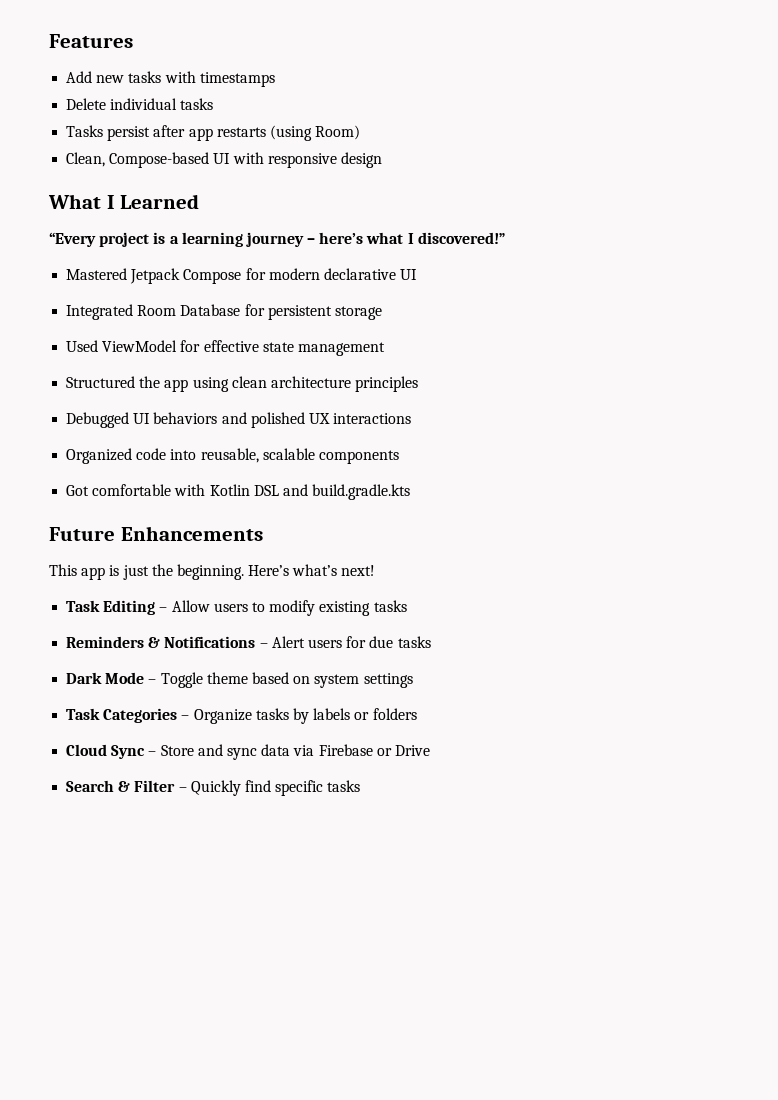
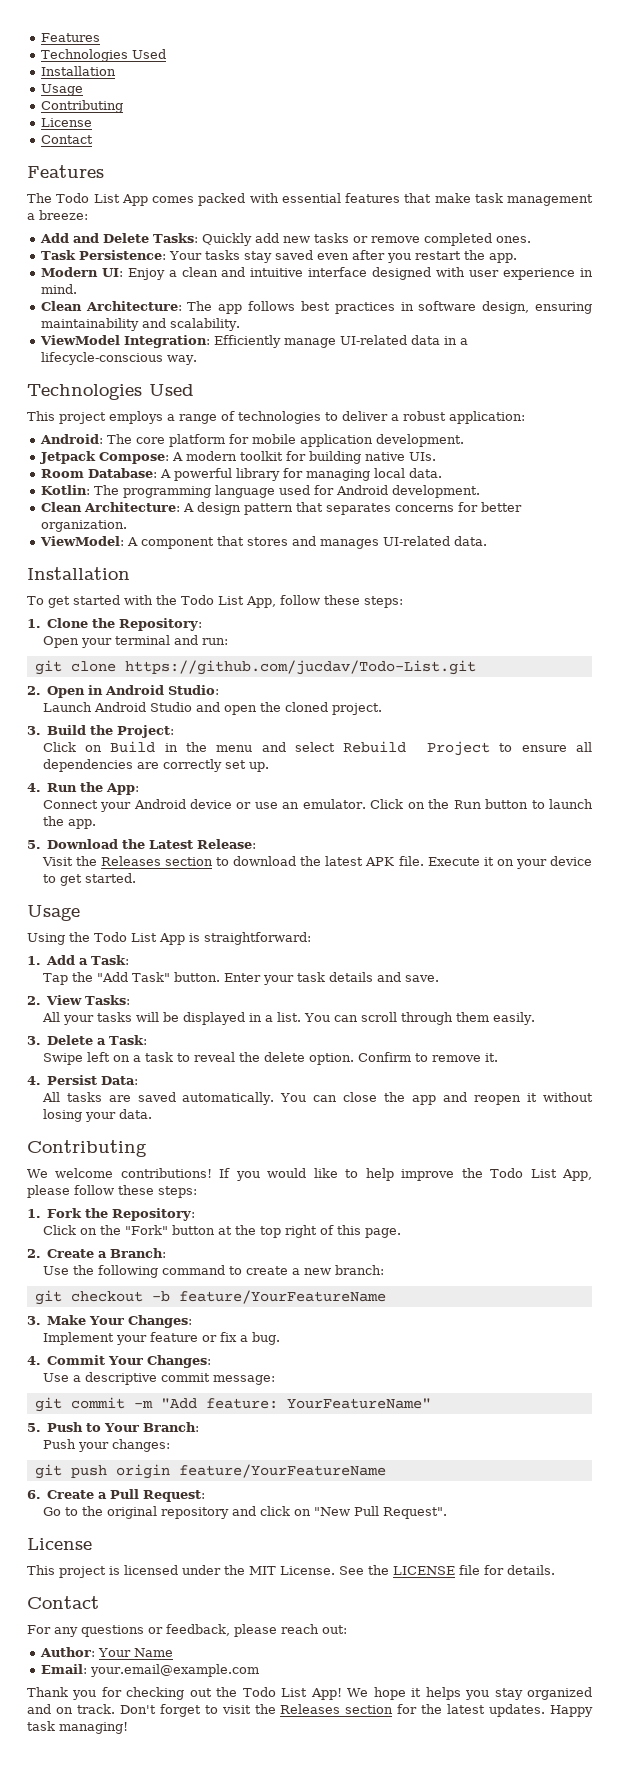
[49,34,133,48] [66,71,275,87] [66,98,214,110] [66,125,361,141] [66,152,382,168] [48,194,200,209] [49,232,505,247] [66,268,418,284] [66,304,382,320] [66,340,385,356] [66,376,419,392] [66,412,412,428] [66,448,399,464] [66,484,411,500] [49,526,263,541] [49,564,376,580] [66,600,407,616] [66,636,431,648] [66,672,413,688] [66,708,417,724] [66,744,430,760] [66,780,361,796] Features // Add new tasks with timestamps // Delete individual tasks // Tasks persist after app restarts (using Room) // Clean, Compose-based UI with responsive design // What I Learned // “Every project is a learning journey – here’s what I discovered!” // Mastered Jetpack Compose for modern declarative UI // Integrated Room Database for persistent storage // Used ViewModel for effective state management // Structured the app using clean architecture principles // Debugged UI behaviors and polished UX interactions // Organized code into reusable, scalable components // Got comfortable with Kotlin DSL and build.gradle.kts // Future Enhancements // This app is just the beginning. Here’s what’s next! // Task Editing – Allow users to modify existing tasks // Reminders & Notifications – Alert users for due tasks // Dark Mode – Toggle theme based on system settings // Task Categories – Organize tasks by labels or folders // Cloud Sync – Store and sync data via Firebase or Drive // Search & Filter – Quickly find specific tasks -> [40,33,100,42] [40,49,166,62] [40,66,116,76] [40,84,83,96] [40,100,123,113] [40,118,92,127] [40,135,93,144] [27,165,104,178] [27,193,593,206] [27,210,88,220] [39,233,531,246] [40,250,517,263] [40,267,593,280] [40,284,77,294] [40,301,592,314] [40,318,240,331] [39,335,468,348] [40,352,197,365] [27,384,194,400] [27,411,525,424] [39,434,464,447] [39,451,436,464] [40,468,442,481] [40,485,480,498] [40,502,522,515] [40,520,127,532] [39,536,487,549] [27,567,130,580] [27,595,403,608] [27,618,203,631] [42,635,228,648] [34,660,476,675] [27,685,220,698] [42,702,382,715] [27,725,175,738] [42,741,592,756] [42,759,269,772] [27,782,140,795] [42,799,593,812] [42,816,96,829] [27,839,257,849] [41,856,593,869] [42,873,136,886] [27,905,80,921] [27,932,311,945] [27,955,130,965] [42,972,439,985] [27,995,131,1005] [41,1012,535,1025] [27,1035,148,1045] [42,1052,498,1065] [27,1075,139,1085] [41,1092,593,1105] [42,1109,152,1122] [27,1140,147,1157] [27,1168,592,1181] [27,1185,197,1198] [27,1208,196,1221] [42,1225,401,1238] [27,1248,167,1258] [42,1265,384,1278] [34,1290,386,1305] [27,1315,193,1328] [42,1332,280,1345] [27,1355,212,1368] [42,1372,275,1385] [34,1397,431,1412] [27,1422,200,1432] [42,1439,170,1452] [34,1464,386,1479] [27,1489,206,1502] [42,1506,447,1519] [27,1538,92,1550] [27,1565,555,1578] [27,1596,99,1609] [27,1624,347,1637] [39,1647,173,1657] [40,1664,259,1677] [27,1687,592,1700] [27,1704,594,1717] [27,1721,128,1734] Features // Technologies Used // Installation // Usage // Contributing // License // Contact // Features // The Todo List App comes packed with essential features that make task management a breeze: // Add and Delete Tasks: Quickly add new tasks or remove completed ones. // Task Persistence: Your tasks stay saved even after you restart the app. // Modern UI: Enjoy a clean and intuitive interface designed with user experience in mind. // Clean Architecture: The app follows best practices in software design, ensuring maintainability and scalability. // ViewModel Integration: Efficiently manage UI-related data in a lifecycle-conscious way. // Technologies Used // This project employs a range of technologies to deliver a robust application: // Android: The core platform for mobile application development. // Jetpack Compose: A modern toolkit for building native UIs. // Room Database: A powerful library for managing local data. // Kotlin: The programming language used for Android development. // Clean Architecture: A design pattern that separates concerns for better organization. // ViewModel: A component that stores and manages UI-related data. // Installation // To get started with the Todo List App, follow these steps: // 1. Clone the Repository: // Open your terminal and run: // git clone https://github.com/jucdav/Todo-List.git // 2. Open in Android Studio: // Launch Android Studio and open the cloned project. // 3. Build the Project: // Click on Build in the menu and select Rebuild Project to ensure all dependencies are correctly set up. // 4. Run the App: // Connect your Android device or use an emulator. Click on the Run button to launch the app. // 5. Download the Latest Release: // Visit the Releases section to download the latest APK file. Execute it on your device to get started. // Usage // Using the Todo List App is straightforward: // 1. Add a Task: // Tap the "Add Task" button. Enter your task details and save. // 2. View Tasks: // All your tasks will be displayed in a list. You can scroll through them easily. // 3. Delete a Task: // Swipe left on a task to reveal the delete option. Confirm to remove it. // 4. Persist Data: // All tasks are saved automatically. You can close the app and reopen it without losing your data. // Contributing // We welcome contributions! If you would like to help improve the Todo List App, please follow these steps: // 1. Fork the Repository: // Click on the "Fork" button at the top right of this page. // 2. Create a Branch: // Use the following command to create a new branch: // git checkout -b feature/YourFeatureName // 3. Make Your Changes: // Implement your feature or fix a bug. // 4. Commit Your Changes: // Use a descriptive commit message: // git commit -m "Add feature: YourFeatureName" // 5. Push to Your Branch: // Push your changes: // git push origin feature/YourFeatureName // 6. Create a Pull Request: // Go to the original repository and click on "New Pull Request". // License // This project is licensed under the MIT License. See the LICENSE file for details. // Contact // For any questions or feedback, please reach out: // Author: Your Name // Email: your.email@example.com // Thank you for checking out the Todo List App! We hope it helps you stay organized and on track. Don't forget to visit the Releases section for the latest updates. Happy task managing!

